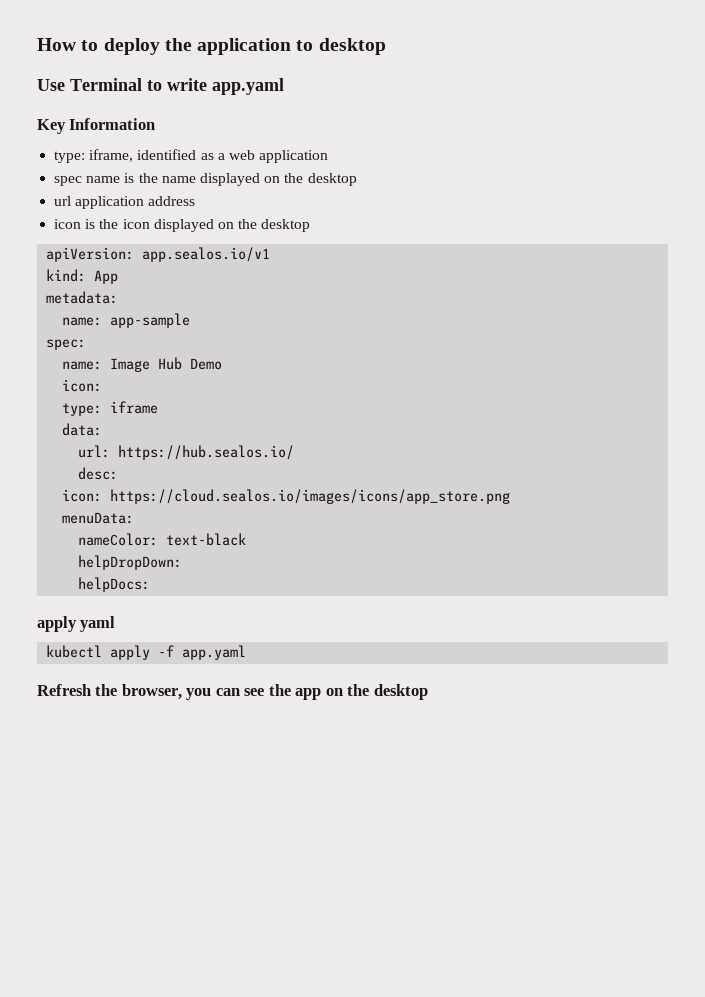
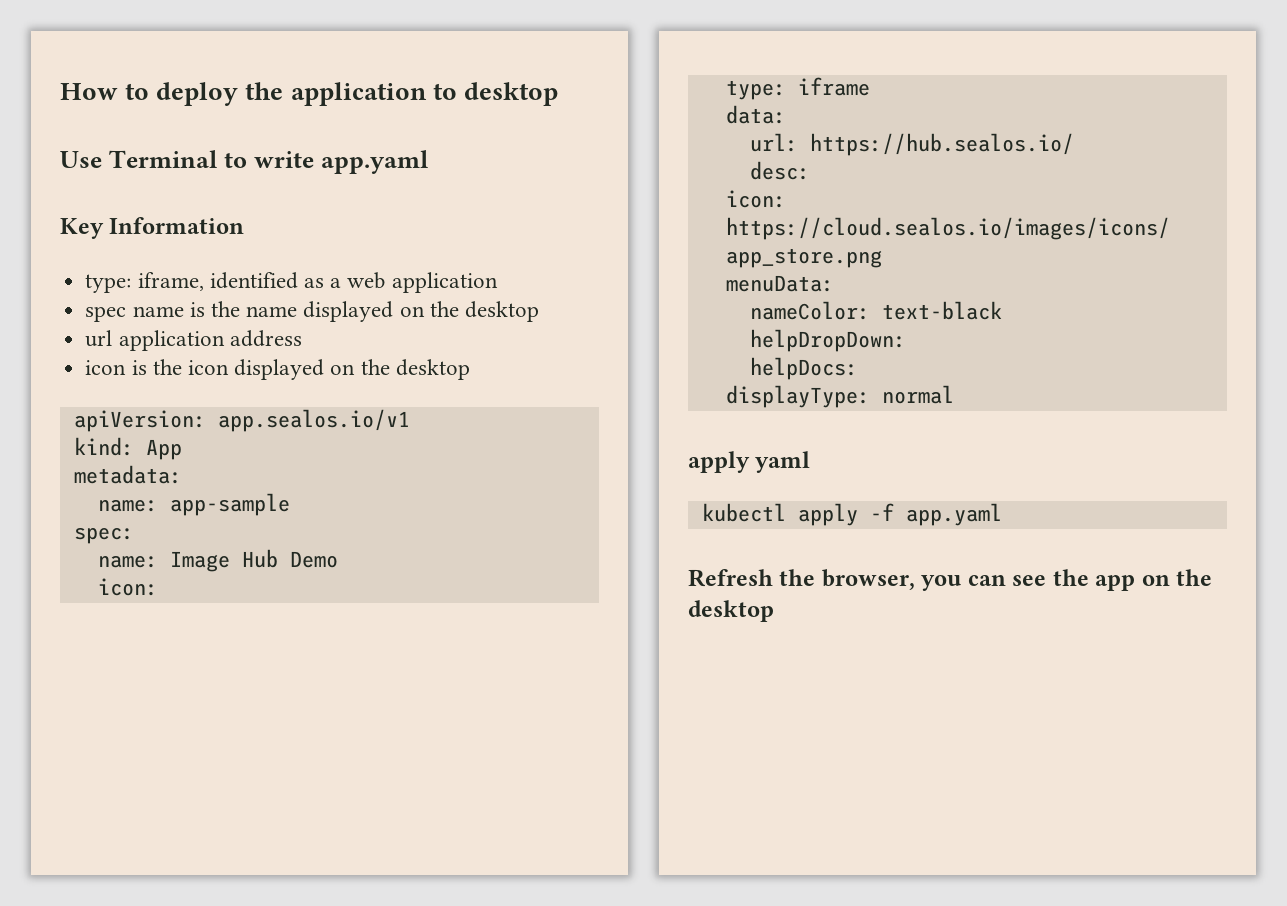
(151, 584) none -> [725,385,954,408] // displayType: normal

